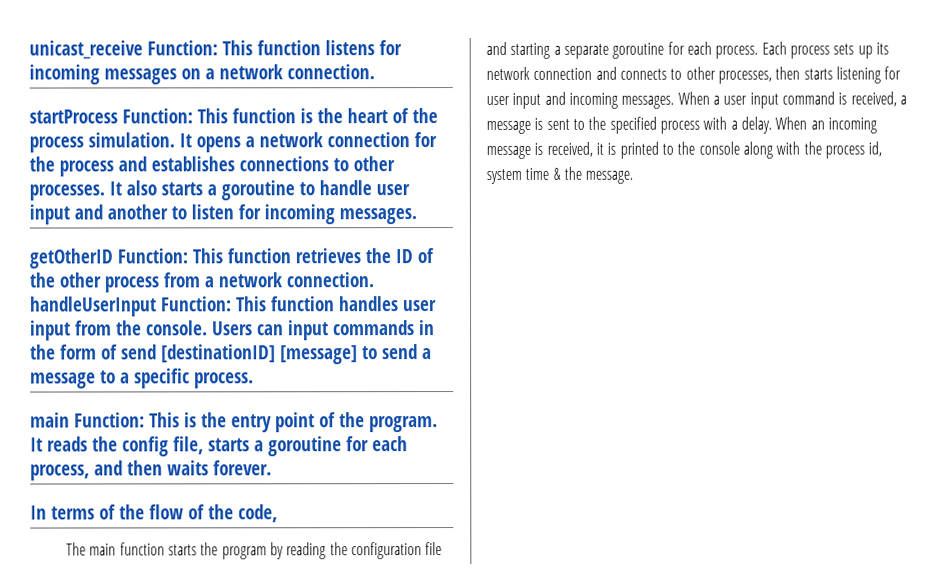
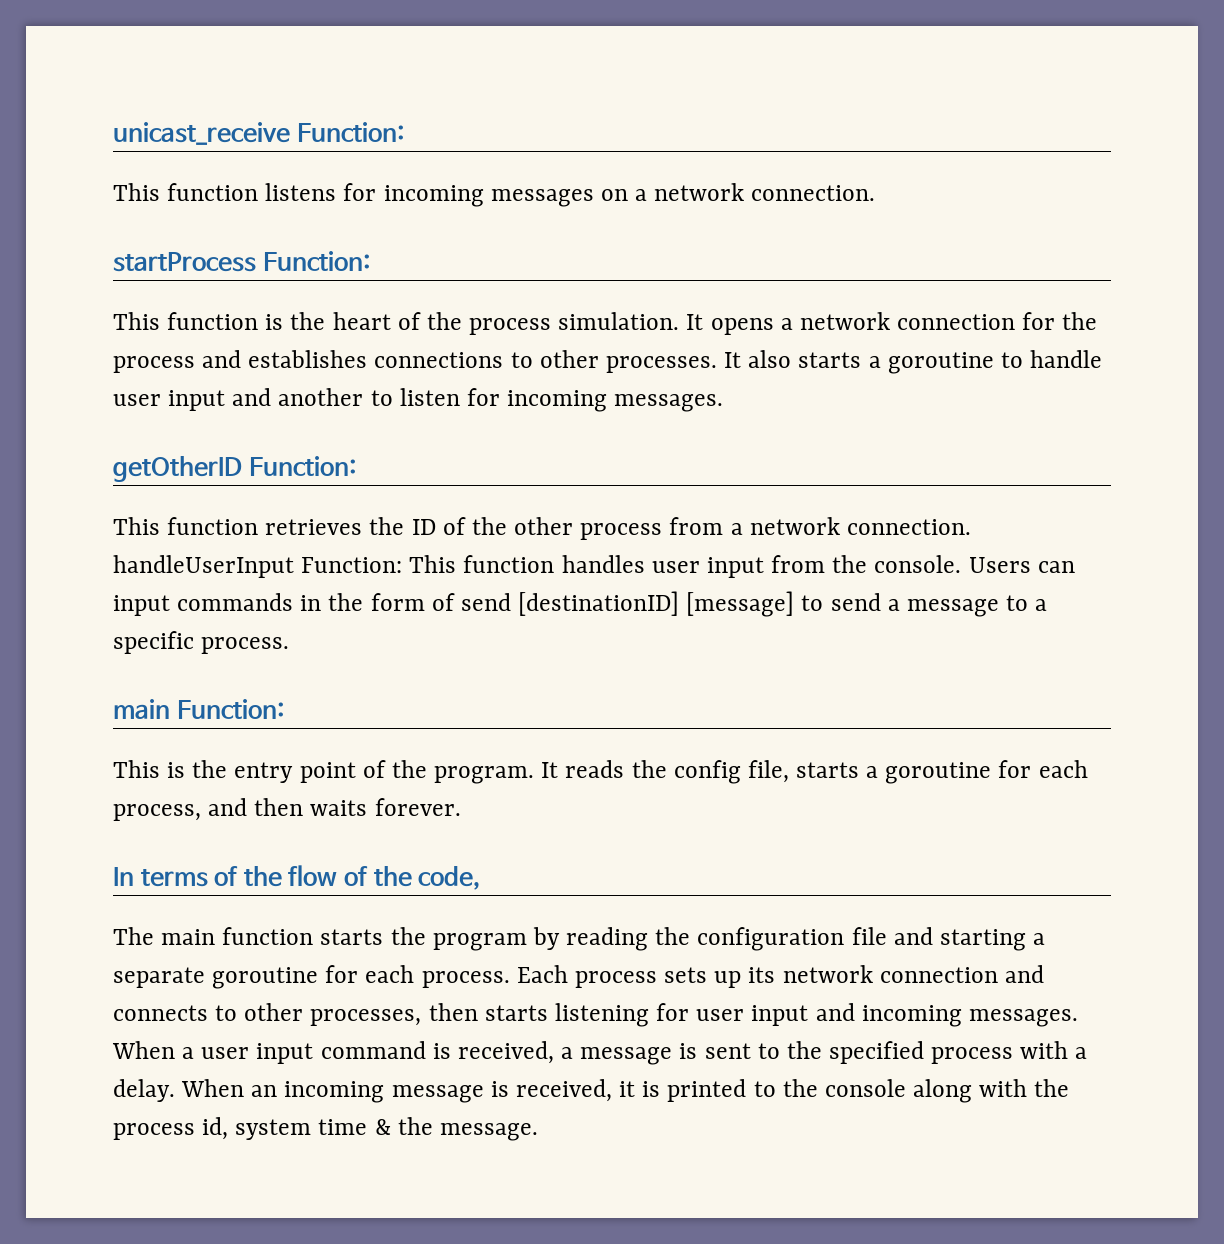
(218, 48) none -> (404, 132) //
(193, 116) none -> (370, 261) //
(188, 256) none -> (356, 466) //
(145, 420) none -> (284, 709) //

